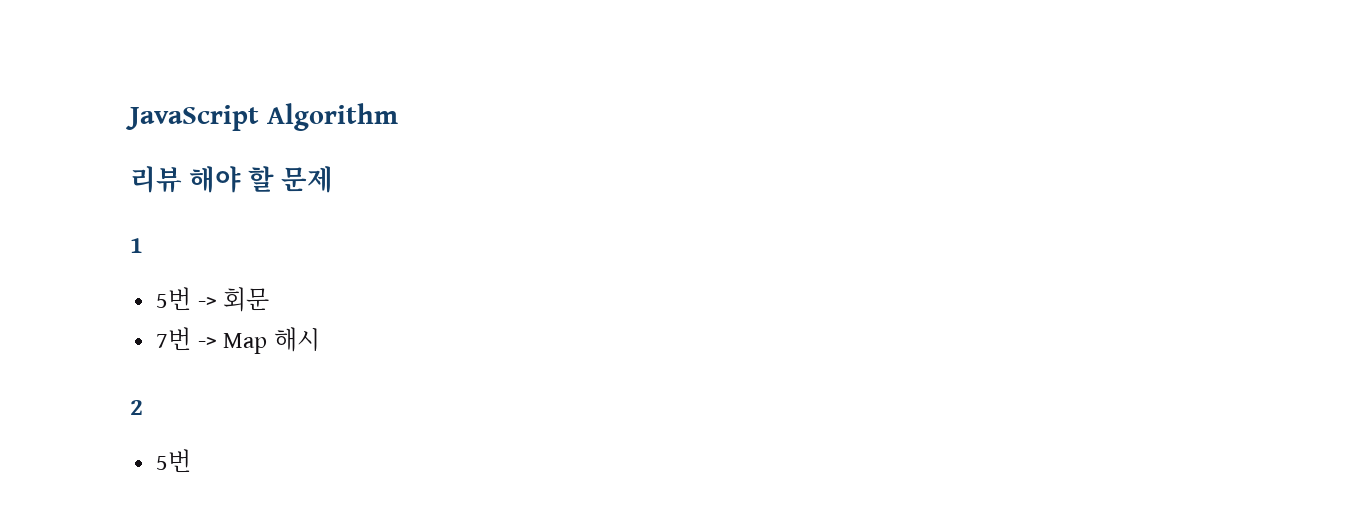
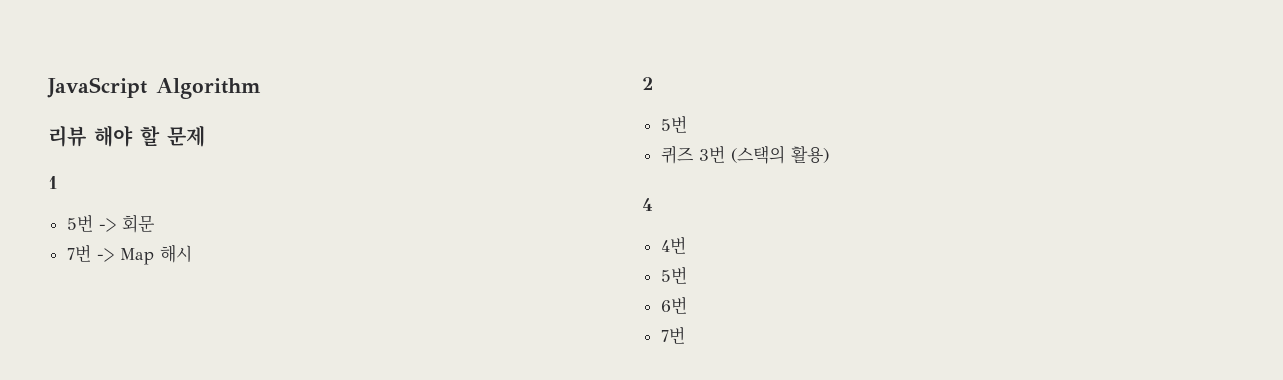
(192, 461) none -> [660,145,829,164] [642,198,653,211] [660,236,686,254] [660,266,687,284] [660,296,687,314] [660,326,685,344] // 퀴즈 3번 (스택의 활용) // 4 // 4번 // 5번 // 6번 // 7번

